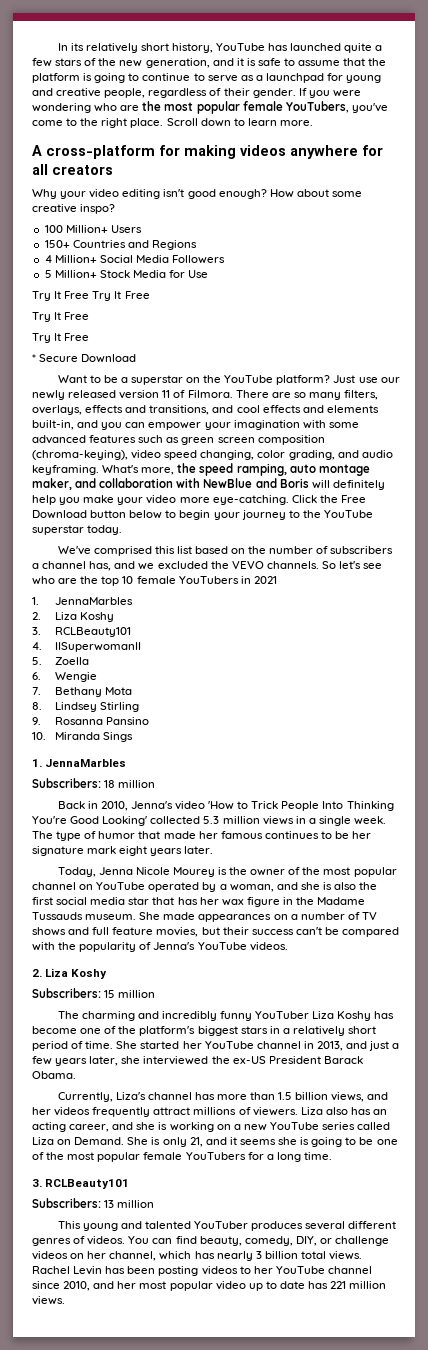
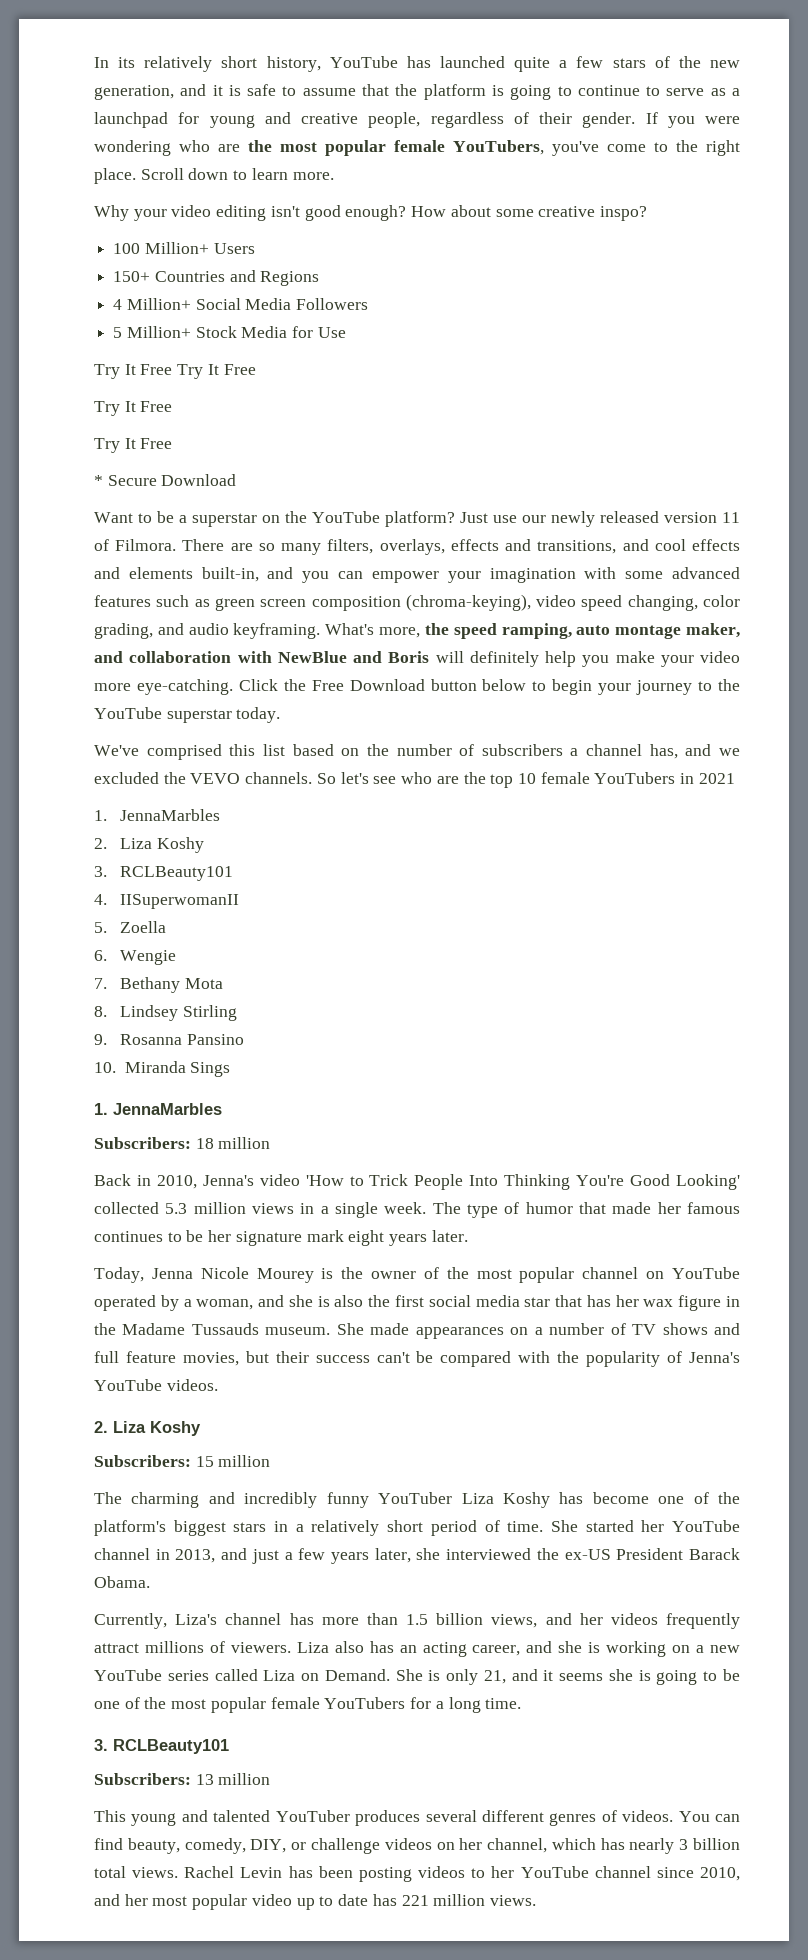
[32,145,383,159] [32,164,113,175] // A cross-platform for making videos anywhere for all creators -> (334, 176) none

